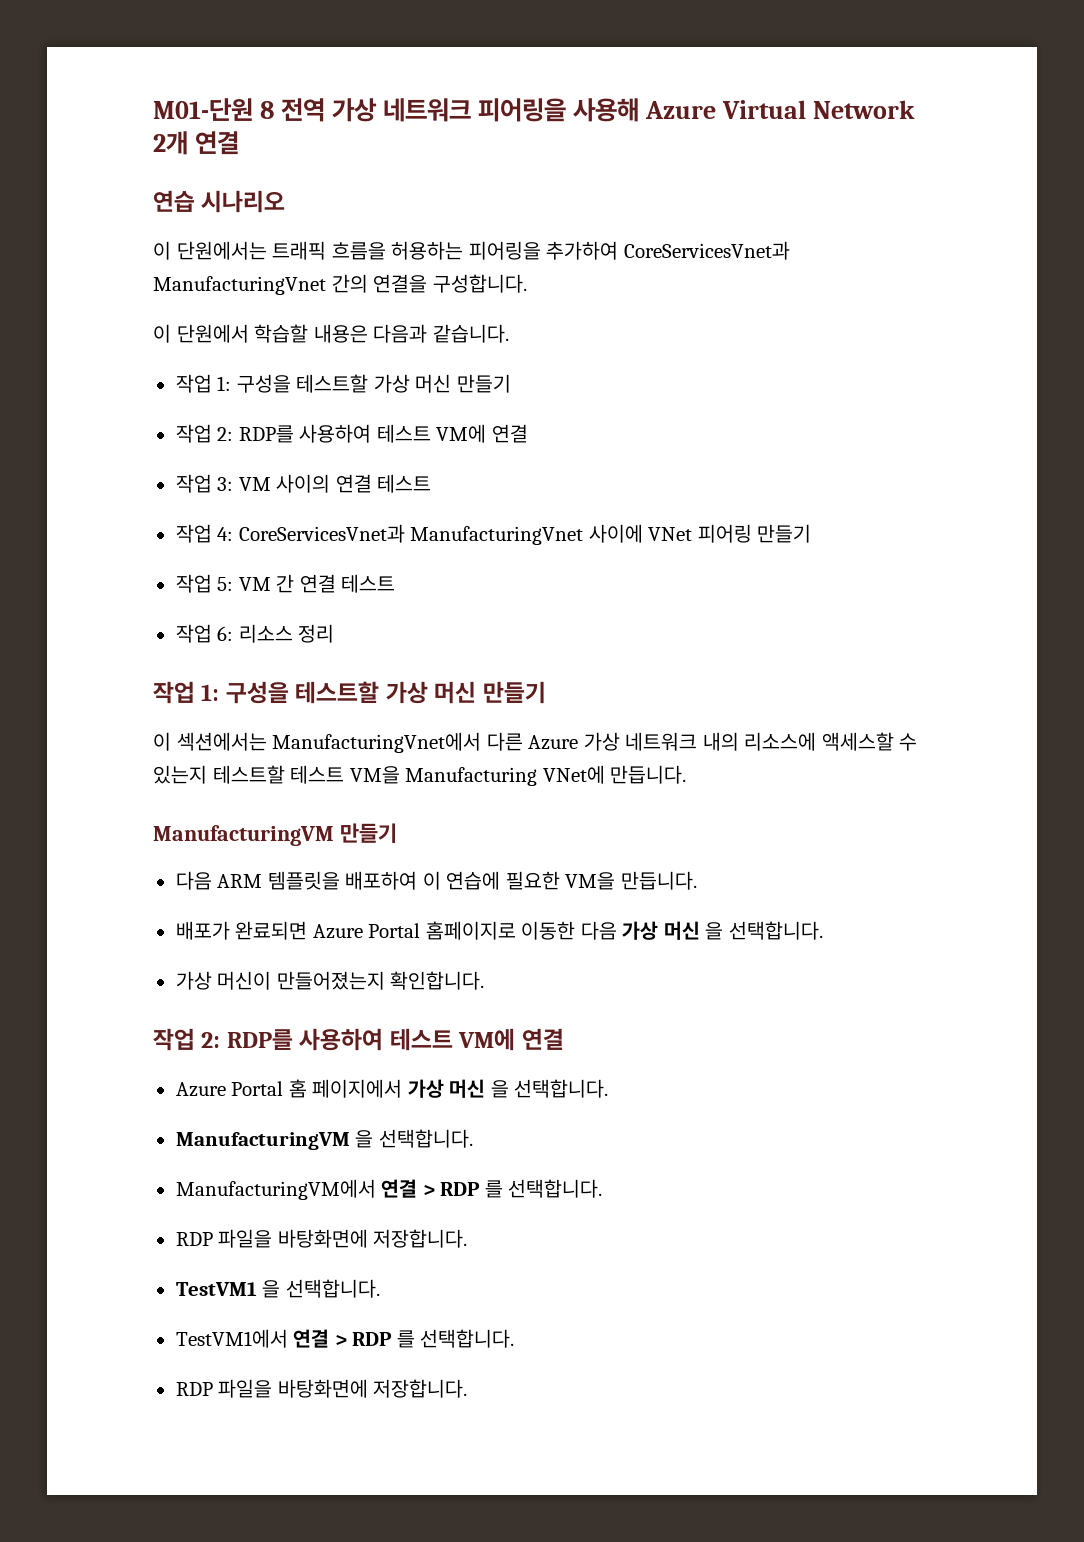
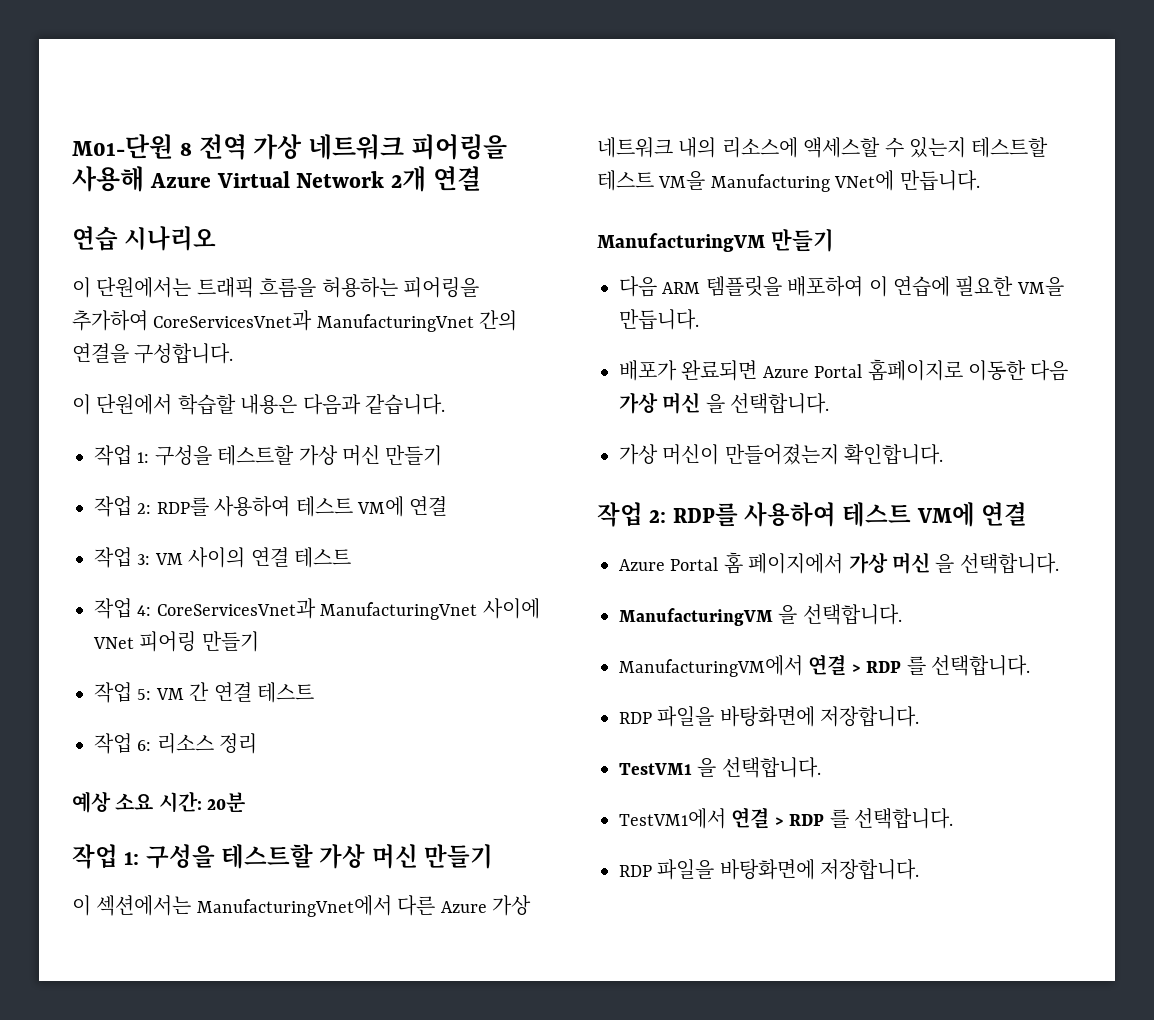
(335, 633) none -> [72,791,246,813] // 예상 소요 시간: 20분

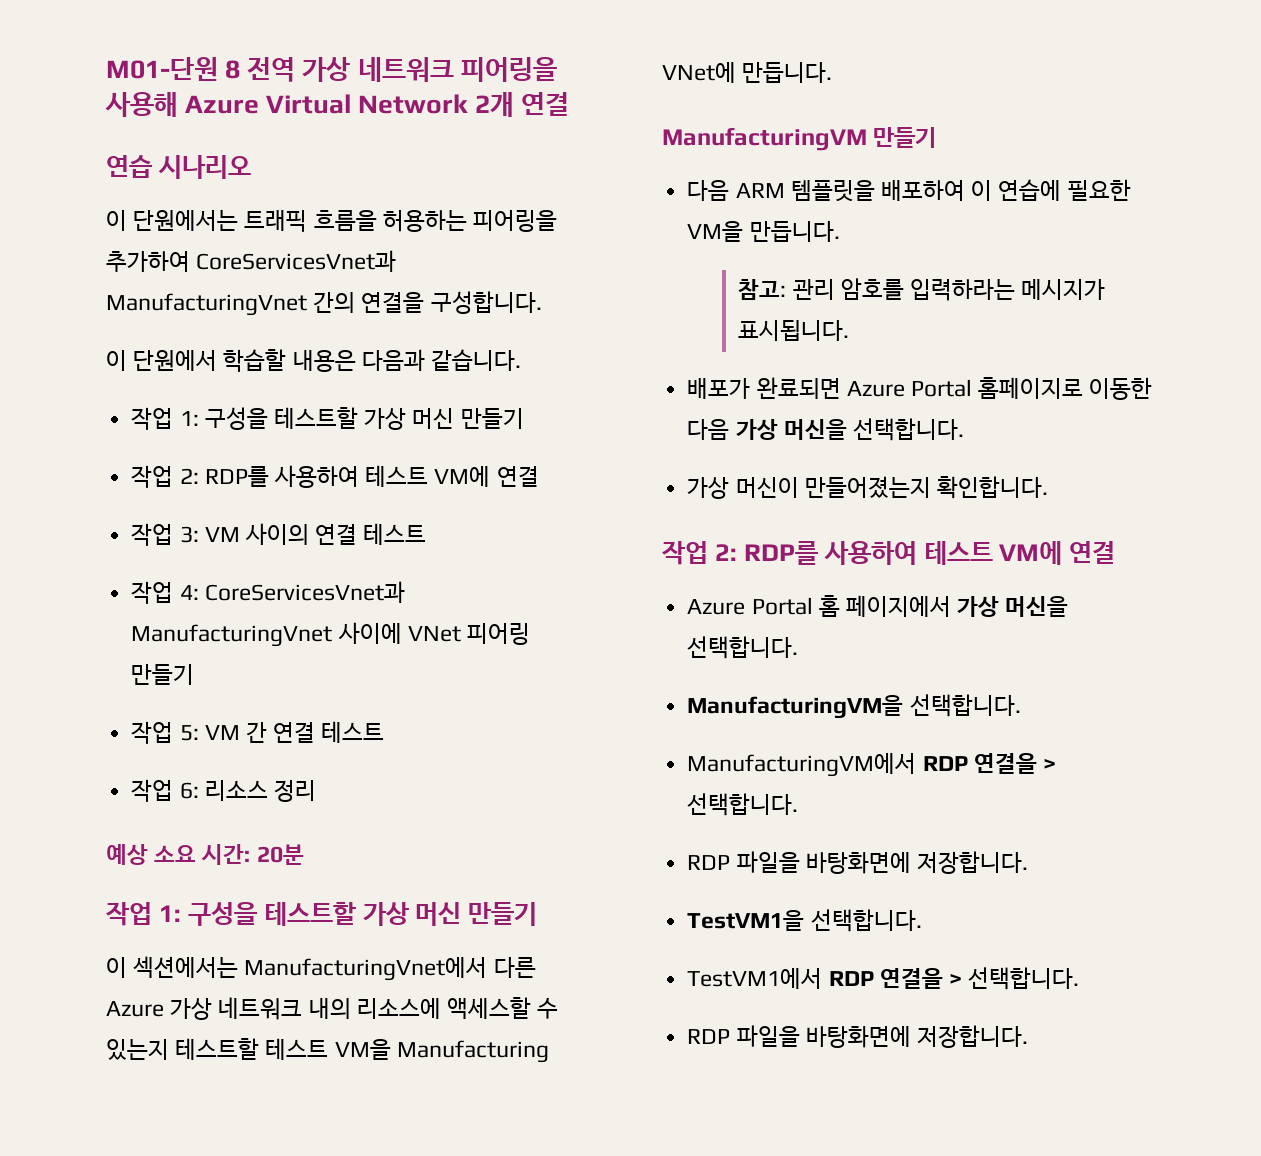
(699, 319) none -> [738,278,1106,301] [738,320,850,341] // 참고: 관리 암호를 입력하라는 메시지가 표시됩니다.
[662,392,725,414] 머신 을 -> [783,419,847,440] 머신을
[892,552,1059,574] [619,605,798,626] 머신 을 선택합니다. // ManufacturingVM 을 -> [1005,596,1069,617] [687,636,799,659] [687,695,904,719] 머신을 선택합니다. // ManufacturingVM을
[808,654,926,676] 연결 > RDP 를 -> [922,753,1056,774] RDP 연결을 >
[619,758,717,777] TestVM1 을 -> [687,910,805,931] TestVM1을
[731,807,849,829] 연결 > RDP 를 -> [828,968,962,989] RDP 연결을 >

